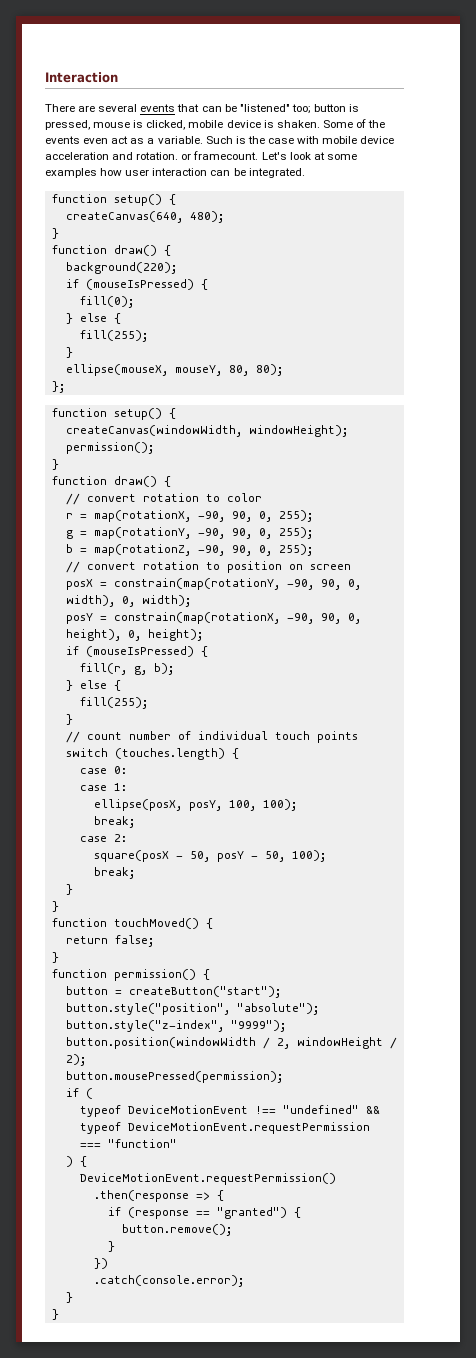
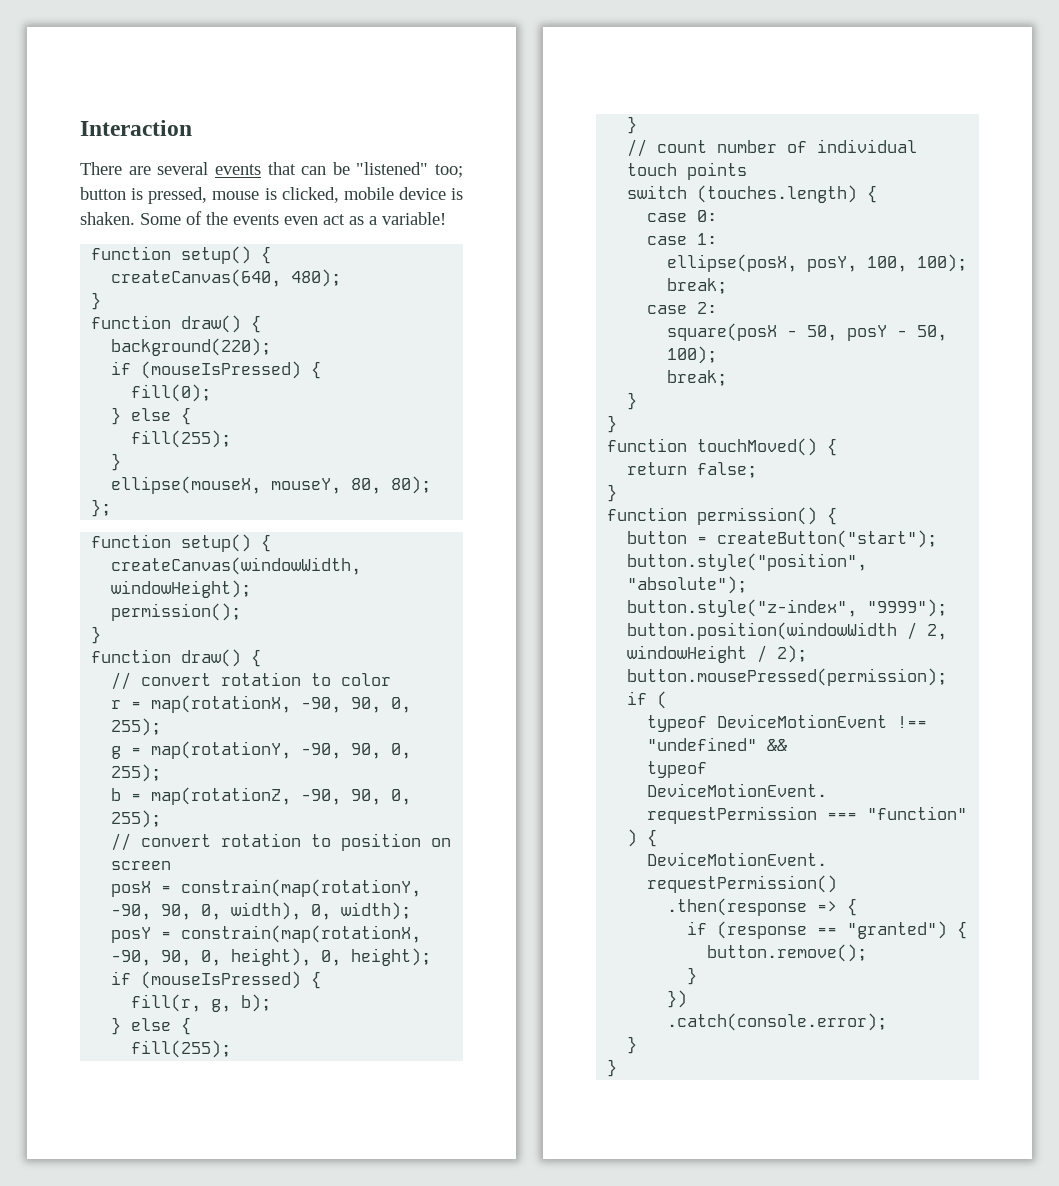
[157,136,395,144] [45,151,357,160] [45,168,305,178] variable. Such is the case with mobile device acceleration and rotation. or framecount. Let's look at some examples how user interaction can be integrated. -> [382,212,446,225] variable!

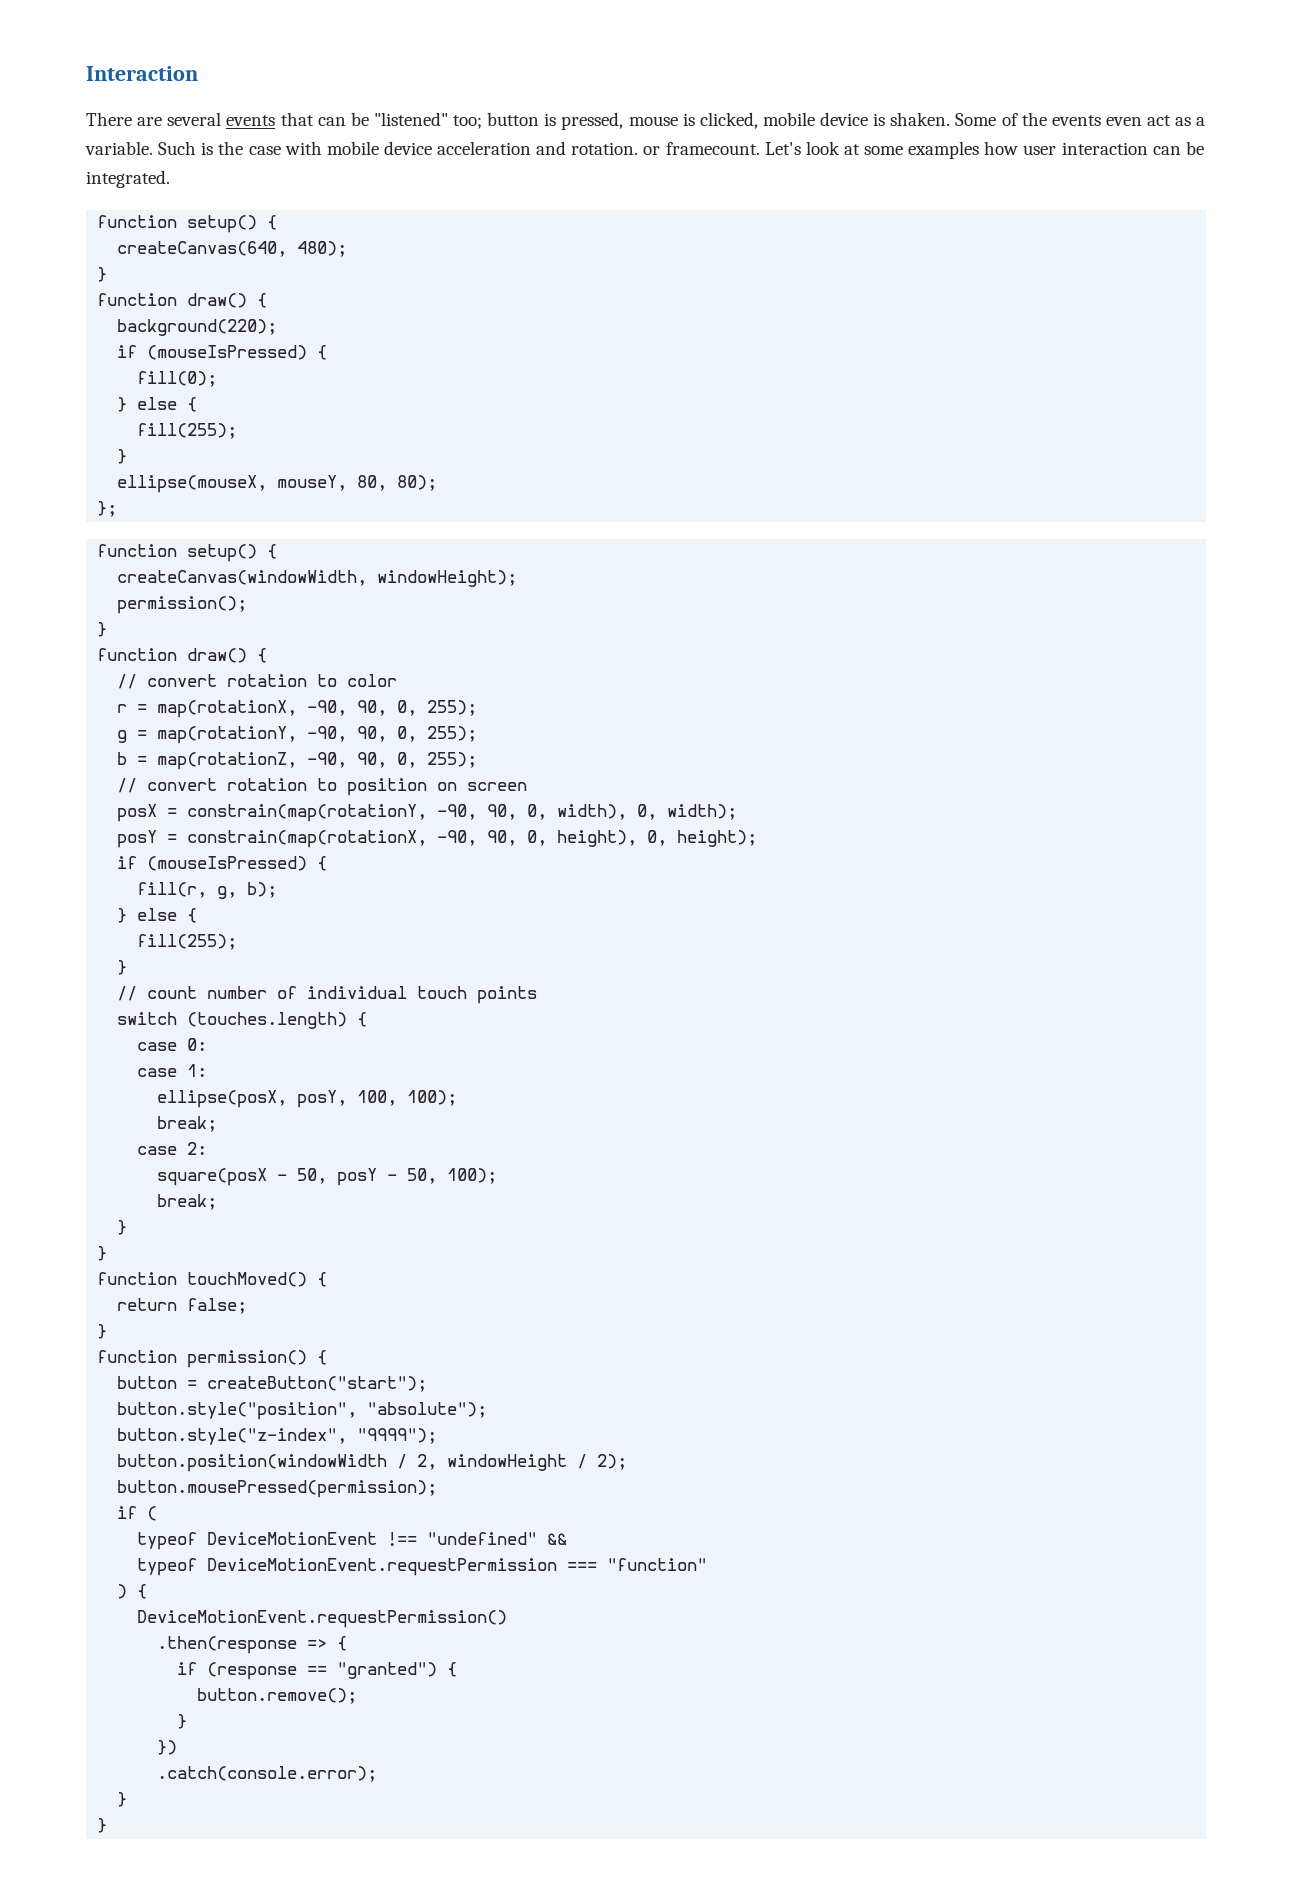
[382,212,446,225] variable! -> [85,141,1204,159] [86,170,170,188] variable. Such is the case with mobile device acceleration and rotation. or framecount. Let's look at some examples how user interaction can be integrated.

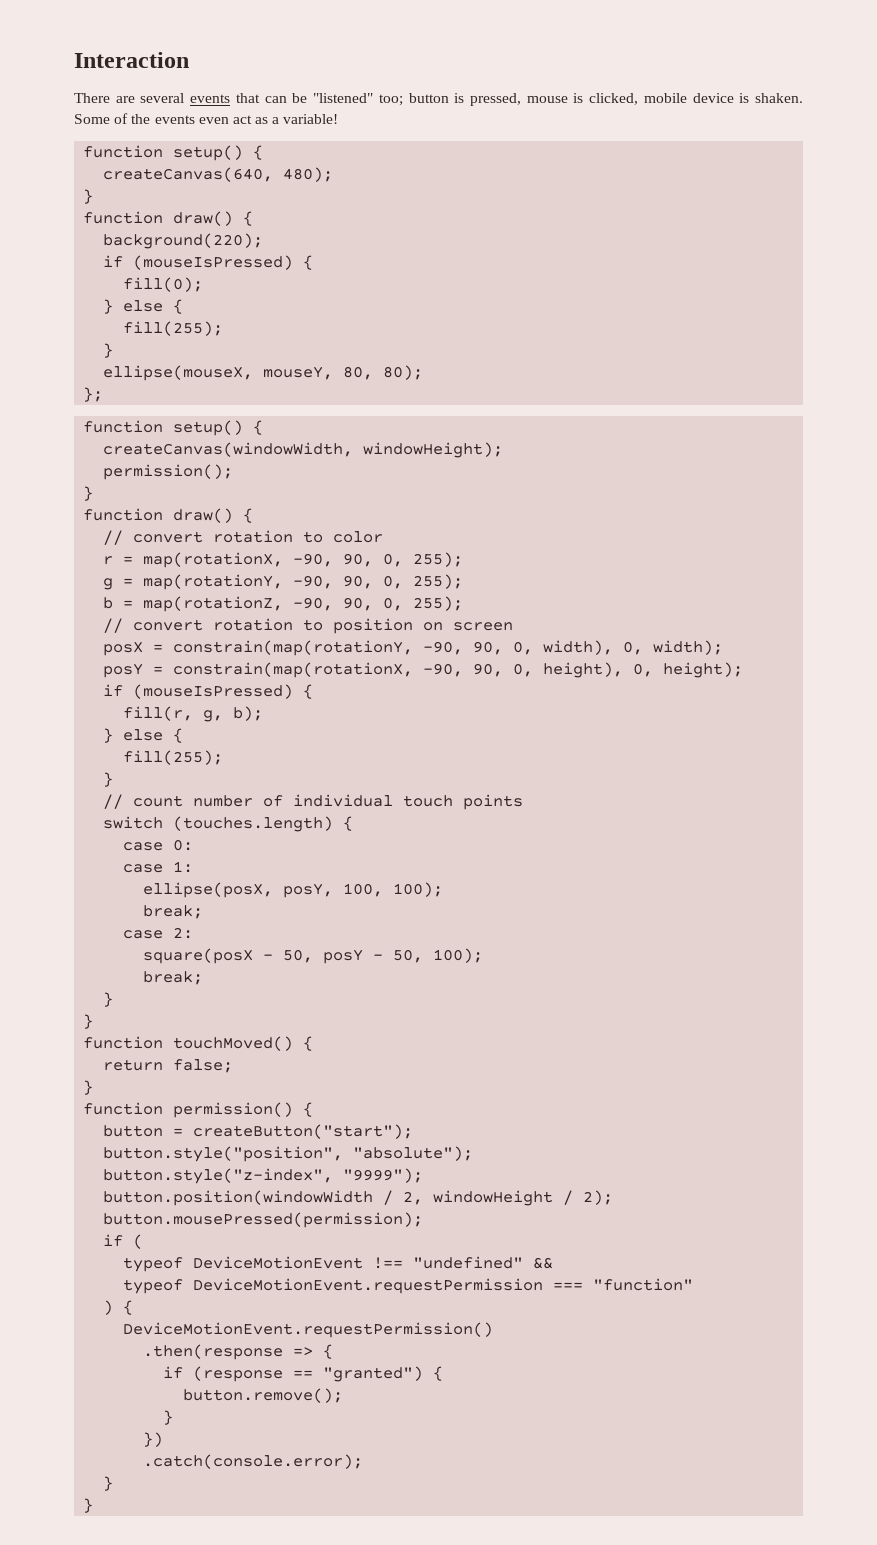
[85,141,1204,159] [86,170,170,188] variable. Such is the case with mobile device acceleration and rotation. or framecount. Let's look at some examples how user interaction can be integrated. -> [283,114,339,124] variable!

